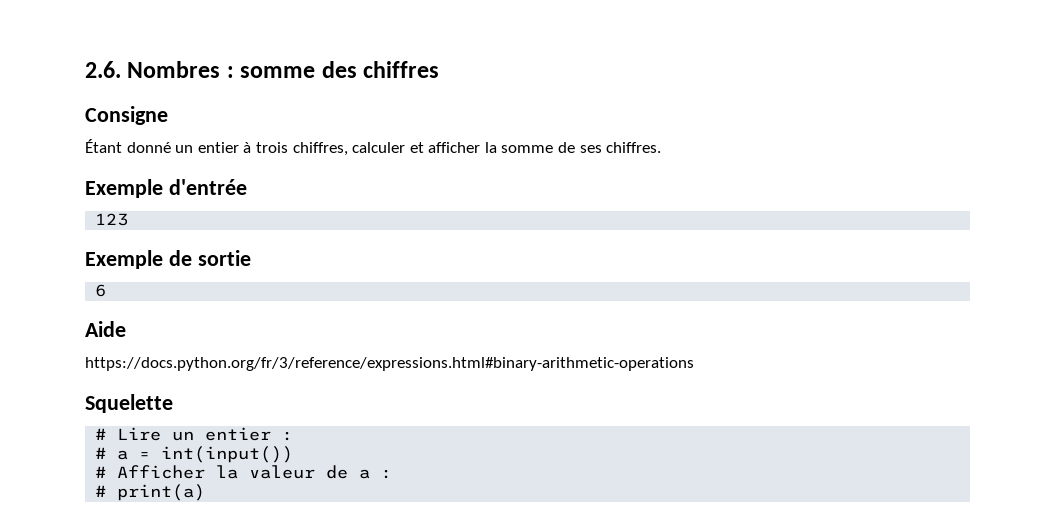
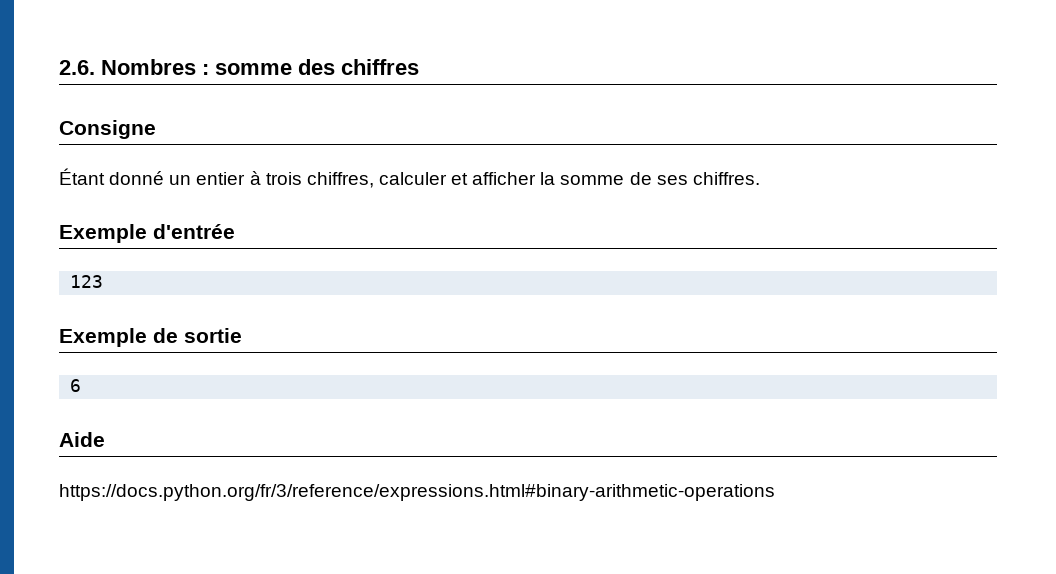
[85,394,173,413] [95,427,294,441] [95,446,294,463] [95,465,393,479] [95,484,206,501] // Squelette // # Lire un entier : // # a = int(input()) // # Afficher la valeur de a : // # print(a) -> (775, 492) none

